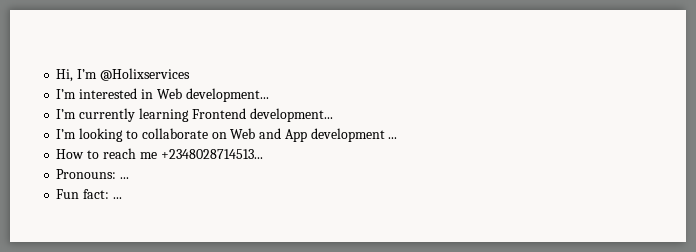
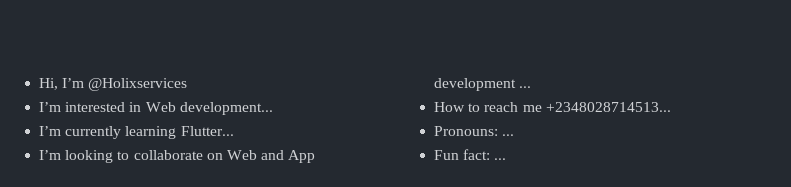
[191,108,333,122] Frontend development... -> [180,126,234,136] Flutter...

